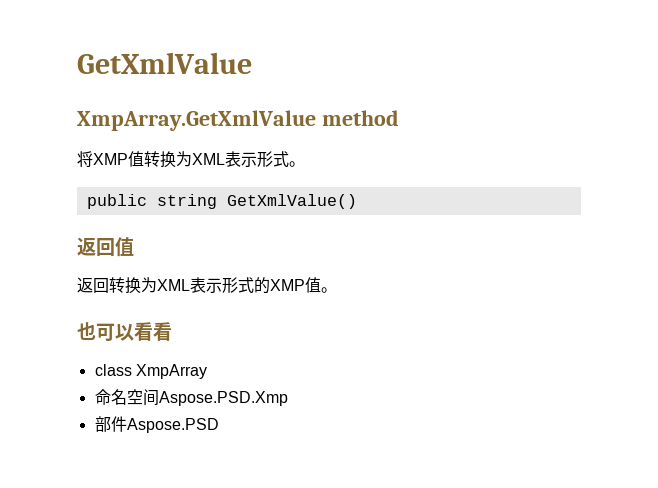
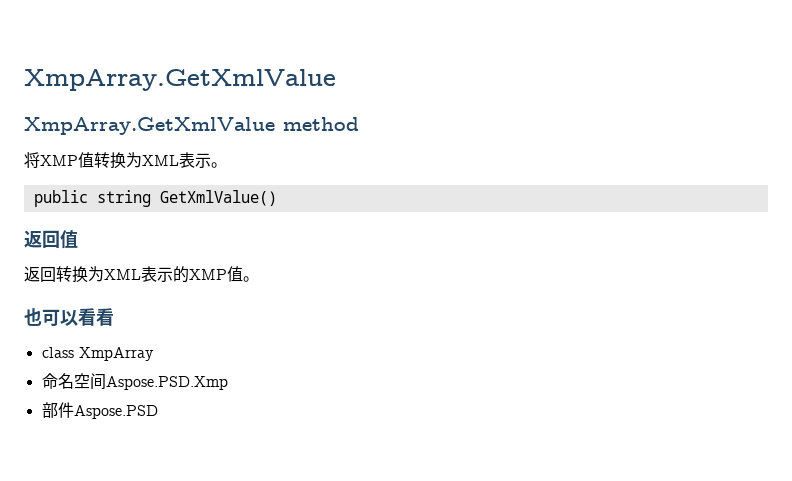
[77,52,252,74] GetXmlValue -> [24,69,336,91] XmpArray.GetXmlValue
[257,151,289,167] 形式 -> (211, 160) none
[222,277,254,293] 形式 -> (173, 274) none

